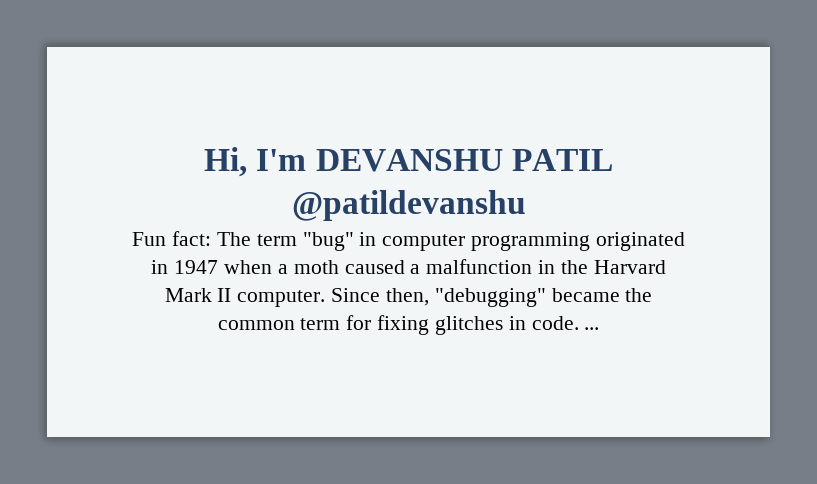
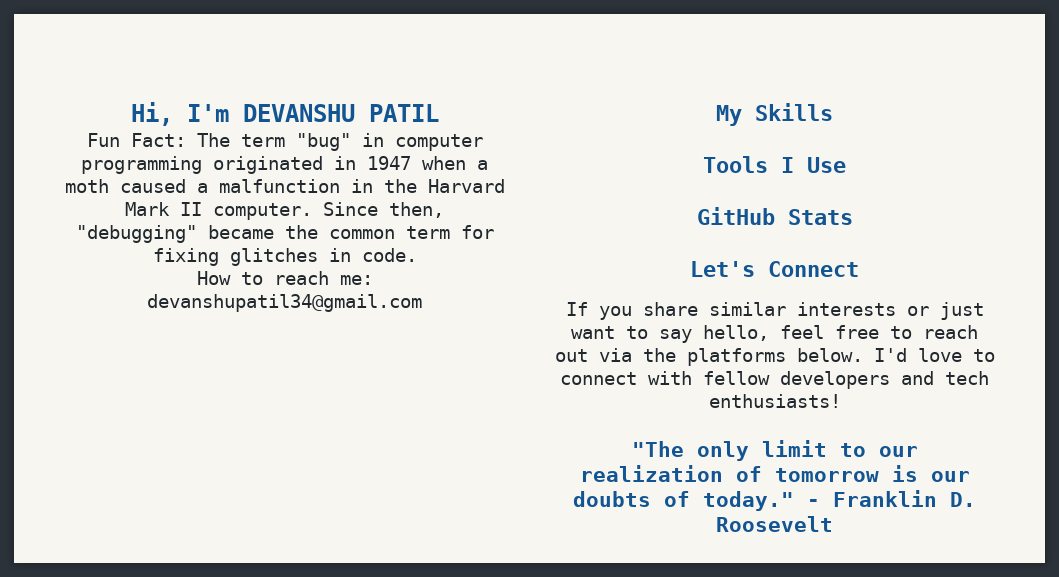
[291,190,526,221] @patildevanshu -> (439, 113) none
[172,231,212,246] fact: -> [130,133,186,147] Fact:
[584,327,600,330] ... -> [196,271,373,285] [147,294,422,312] [716,103,833,126] [703,156,846,173] [696,207,853,225] [690,261,859,277] [565,302,984,320] [571,325,978,343] [554,348,995,366] [560,371,989,389] [708,394,841,408] [631,440,918,461] [579,465,970,482] [573,490,976,511] [716,516,833,532] // How to reach me: devanshupatil34@gmail.com // My Skills // Tools I Use // GitHub Stats // Let's Connect // If you share similar interests or just want to say hello, feel free to reach out via the platforms below. I'd love to connect with fellow developers and tech enthusiasts! // "The only limit to our realization of tomorrow is our doubts of today." - Franklin D. Roosevelt

